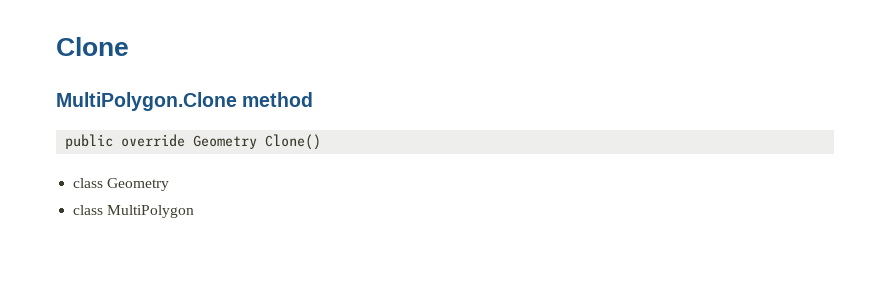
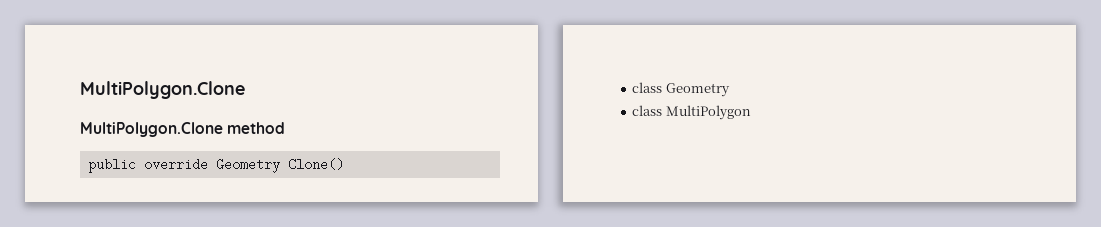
[56,37,129,56] Clone -> [80,81,245,99] MultiPolygon.Clone

